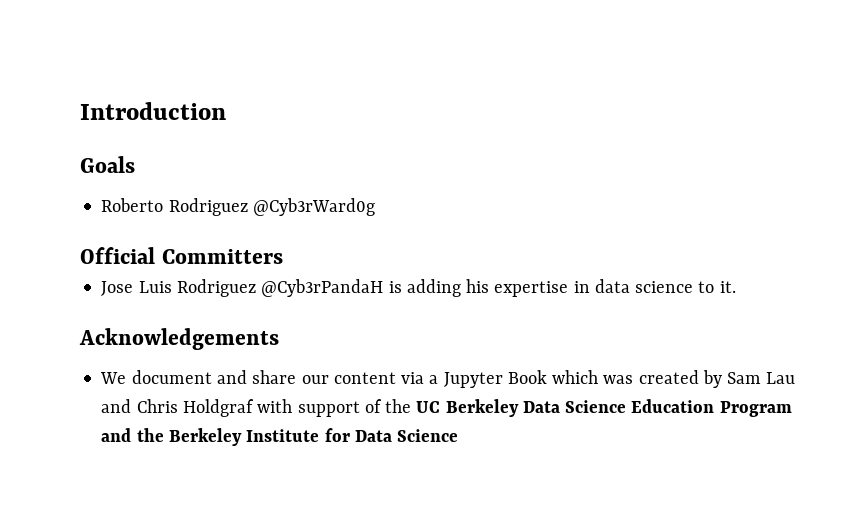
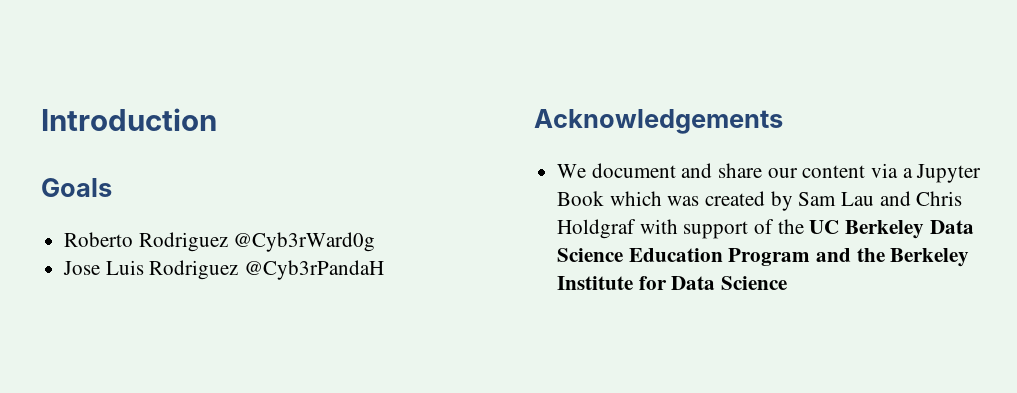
[80,247,283,264] // Official Committers -> (376, 242) none
[388,279,736,297] is adding his expertise in data science to it. -> (385, 270) none

